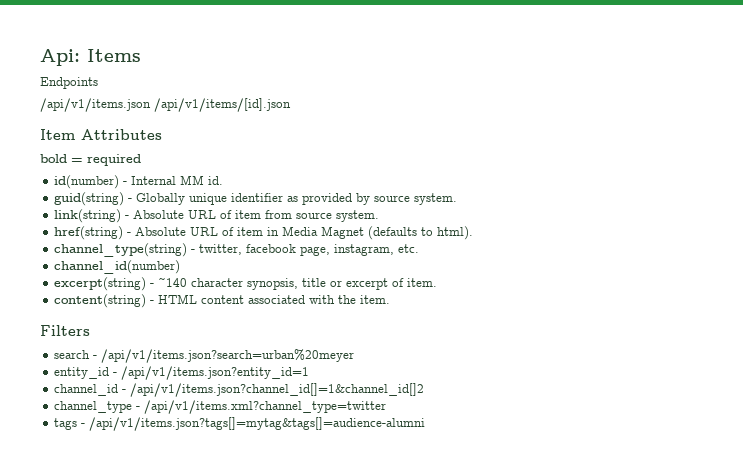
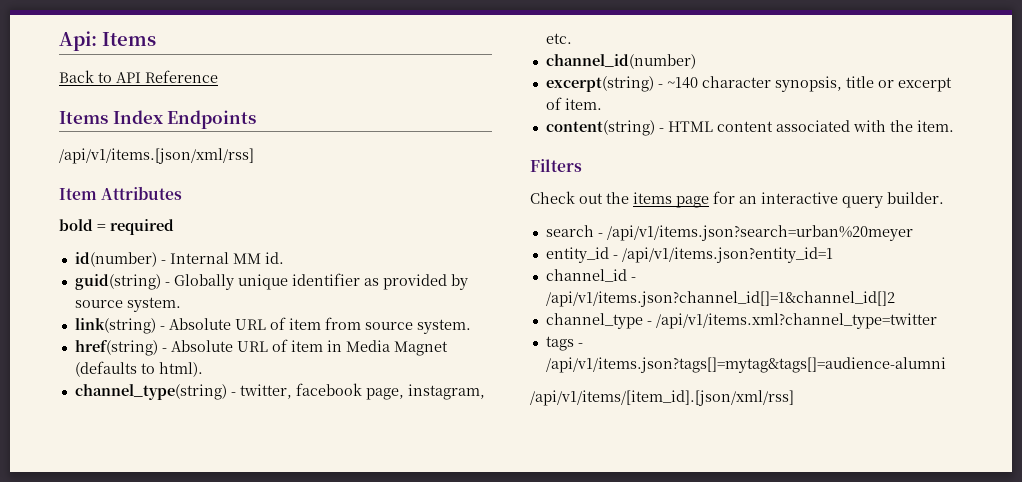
(141, 55) none -> [59,70,218,83] [59,110,163,124] Back to API Reference // Items Index
[40,98,291,112] /api/v1/items.json /api/v1/items/[id].json -> [59,148,254,164] /api/v1/items.[json/xml/rss]
(90, 330) none -> [530,191,944,208] // Check out the items page for an interactive query builder.
(426, 424) none -> [530,390,794,406] // /api/v1/items/[item_id].[json/xml/rss]

